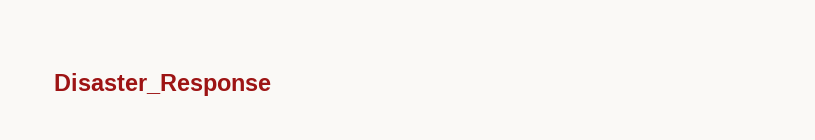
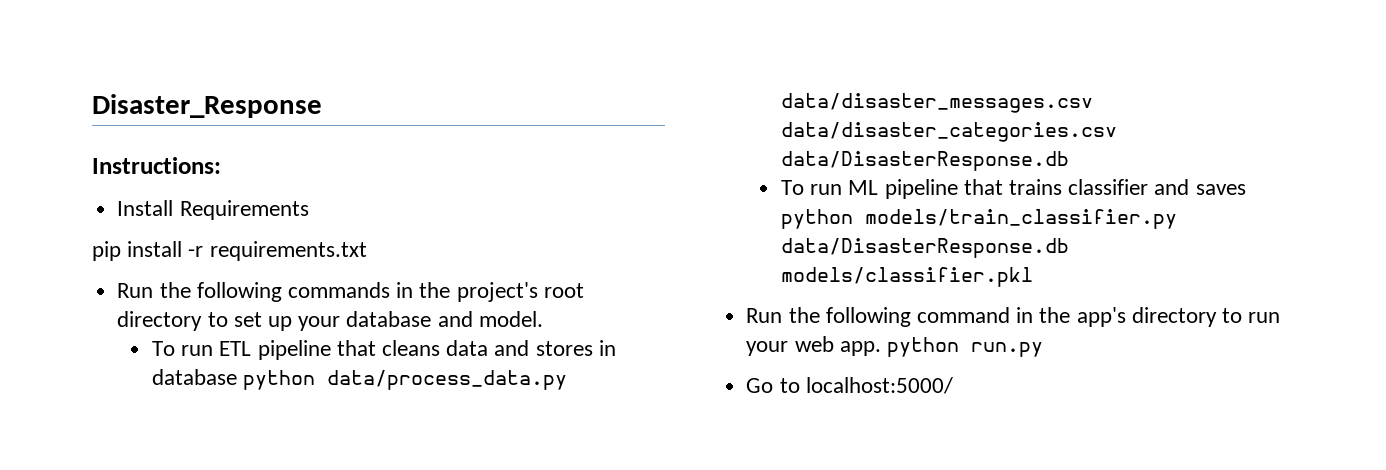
(271, 84) none -> [92,157,221,174] [117,200,309,220] [92,241,367,261] [117,282,584,302] [117,311,543,331] [151,340,616,360] [151,369,568,390] [780,93,1093,113] [780,122,1117,142] [780,151,1069,171] [780,179,1246,199] [780,209,1177,229] [780,238,1069,258] [780,267,1033,287] [746,307,1281,327] [746,336,1043,357] [746,377,953,394] // Instructions: // Install Requirements // pip install -r requirements.txt // Run the following commands in the project's root directory to set up your database and model. // To run ETL pipeline that cleans data and stores in database python data/process_data.py data/disaster_messages.csv data/disaster_categories.csv data/DisasterResponse.db // To run ML pipeline that trains classifier and saves python models/train_classifier.py data/DisasterResponse.db models/classifier.pkl // Run the following command in the app's directory to run your web app. python run.py // Go to localhost:5000/

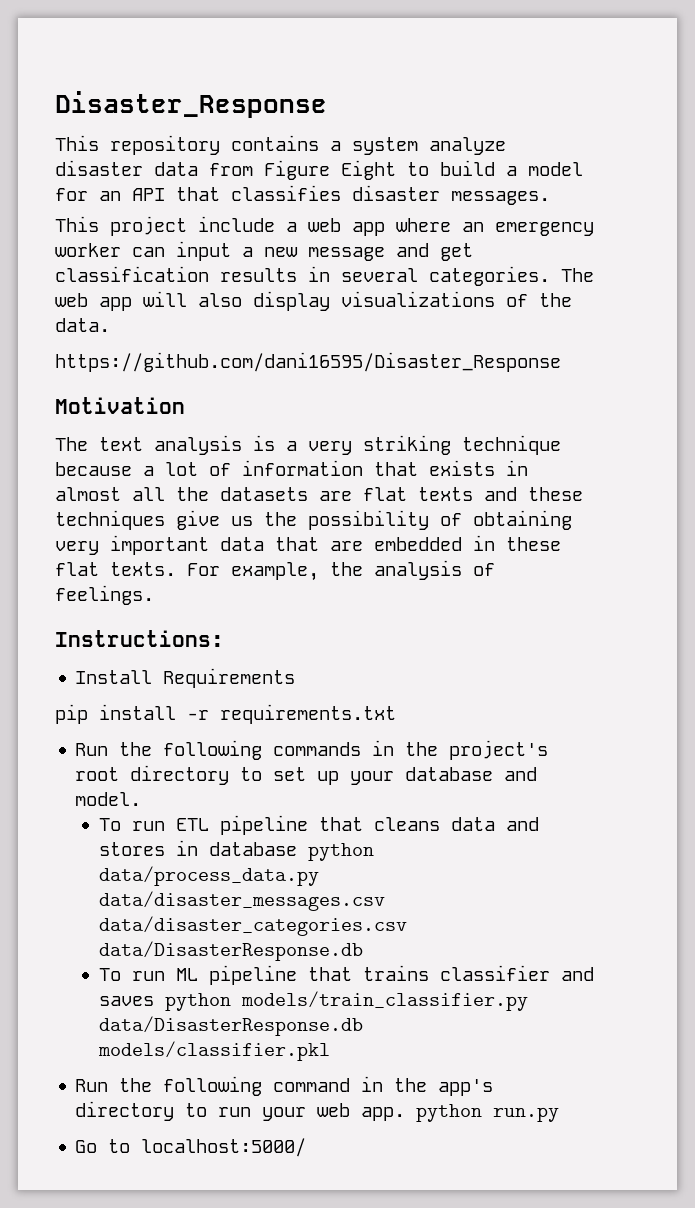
(322, 106) none -> [55,135,506,155] [55,160,583,180] [55,185,550,205] [55,216,594,236] [55,241,473,261] [55,266,594,286] [55,291,572,311] [55,318,110,332] [55,352,561,372] [55,397,185,414] [55,435,561,455] [55,460,528,476] [55,487,583,501] [55,510,572,530] [55,535,561,555] [55,560,495,581] [55,585,154,605] // This repository contains a system analyze disaster data from Figure Eight to build a model for an API that classifies disaster messages. // This project include a web app where an emergency worker can input a new message and get classification results in several categories. The web app will also display visualizations of the data. // https://github.com/dani16595/Disaster_Response // Motivation // The text analysis is a very striking technique because a lot of information that exists in almost all the datasets are flat texts and these techniques give us the possibility of obtaining very important data that are embedded in these flat texts. For example, the analysis of feelings.

